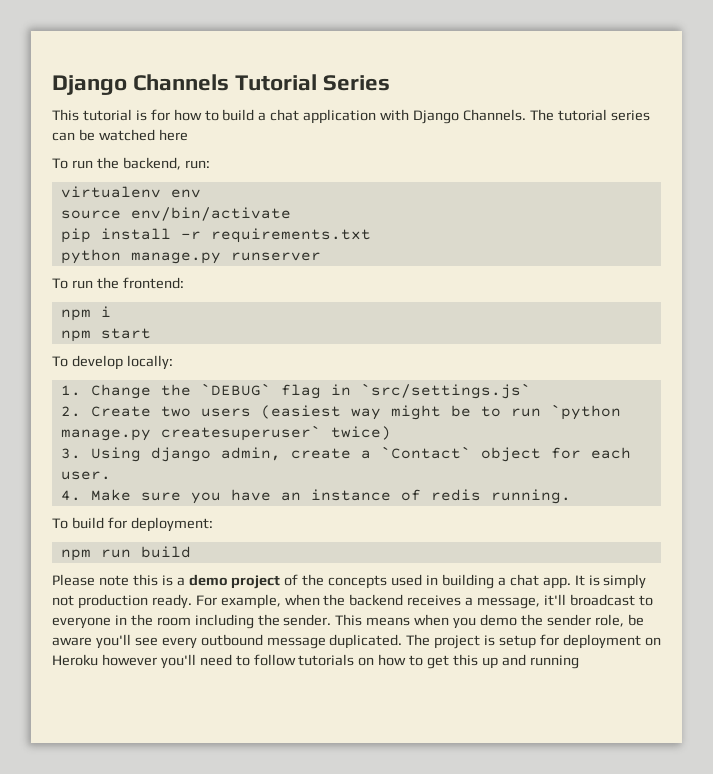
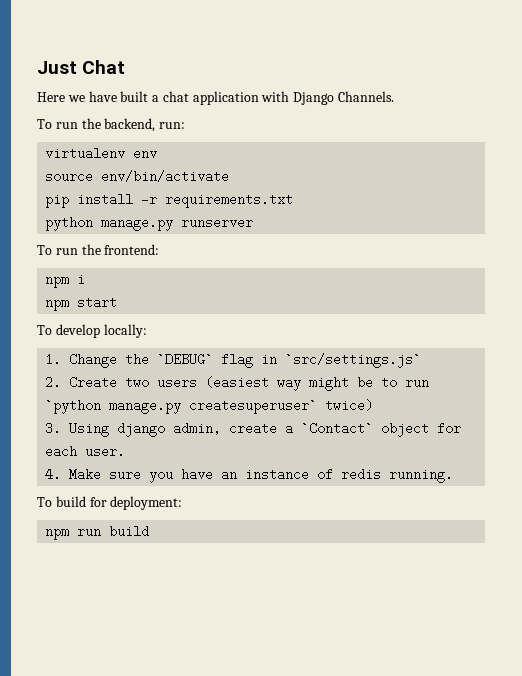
[52,74,391,95] [52,109,255,121] Django Channels Tutorial Series // This tutorial is for how to build -> [37,60,126,74] [37,91,149,102] Just Chat // Here we have built
[529,109,650,121] [52,129,188,141] The tutorial series can be watched here -> (395, 96) none
[52,574,647,589] [52,594,653,609] [52,614,644,629] [52,634,661,649] [52,654,579,669] // Please note this is a demo project of the concepts used in building a chat app. It is simply not production ready. For example, when the backend receives a message, it'll broadcast to everyone in the room including the sender. This means when you demo the sender role, be aware you'll see every outbound message duplicated. The project is setup for deployment on Heroku however you'll need to follow tutorials on how to get this up and running -> (150, 531) none

